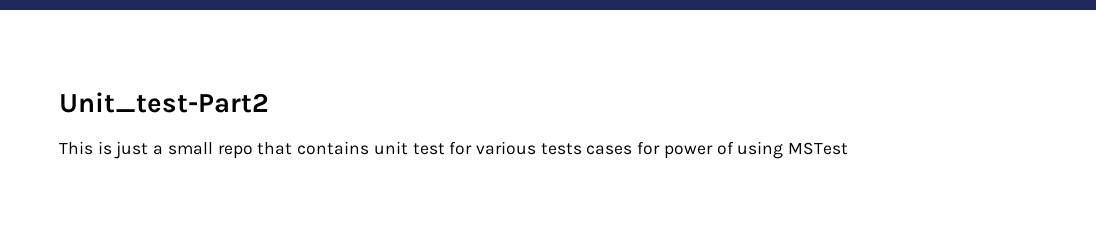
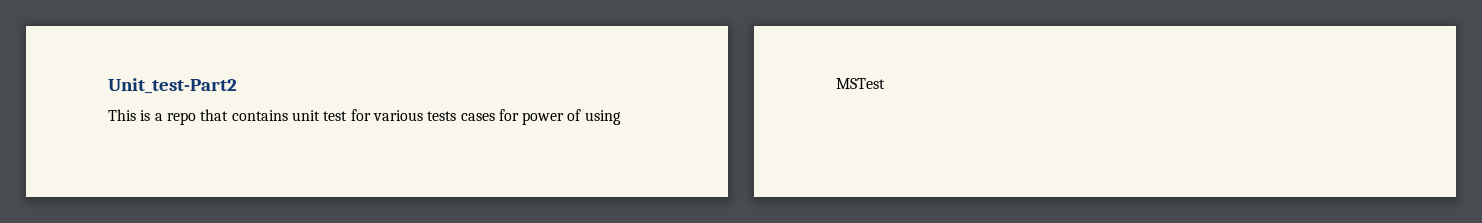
[114,141,213,159] just a small -> [154,113,163,121] a

